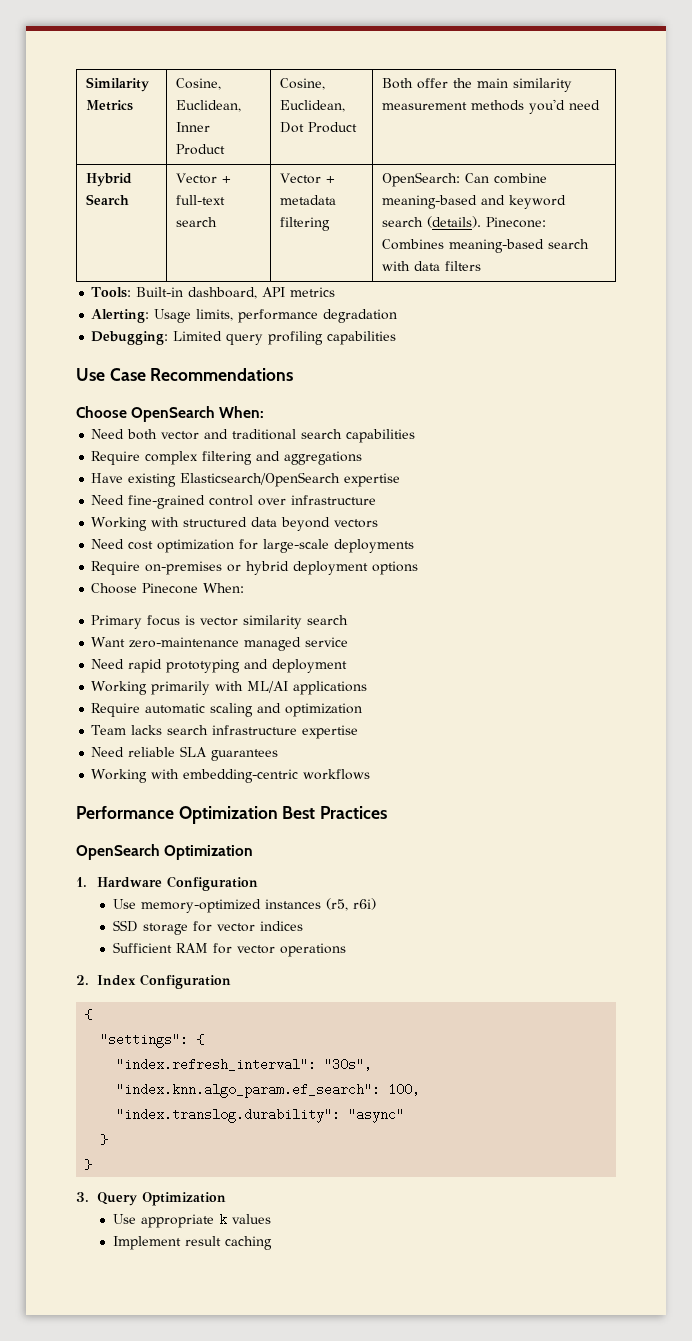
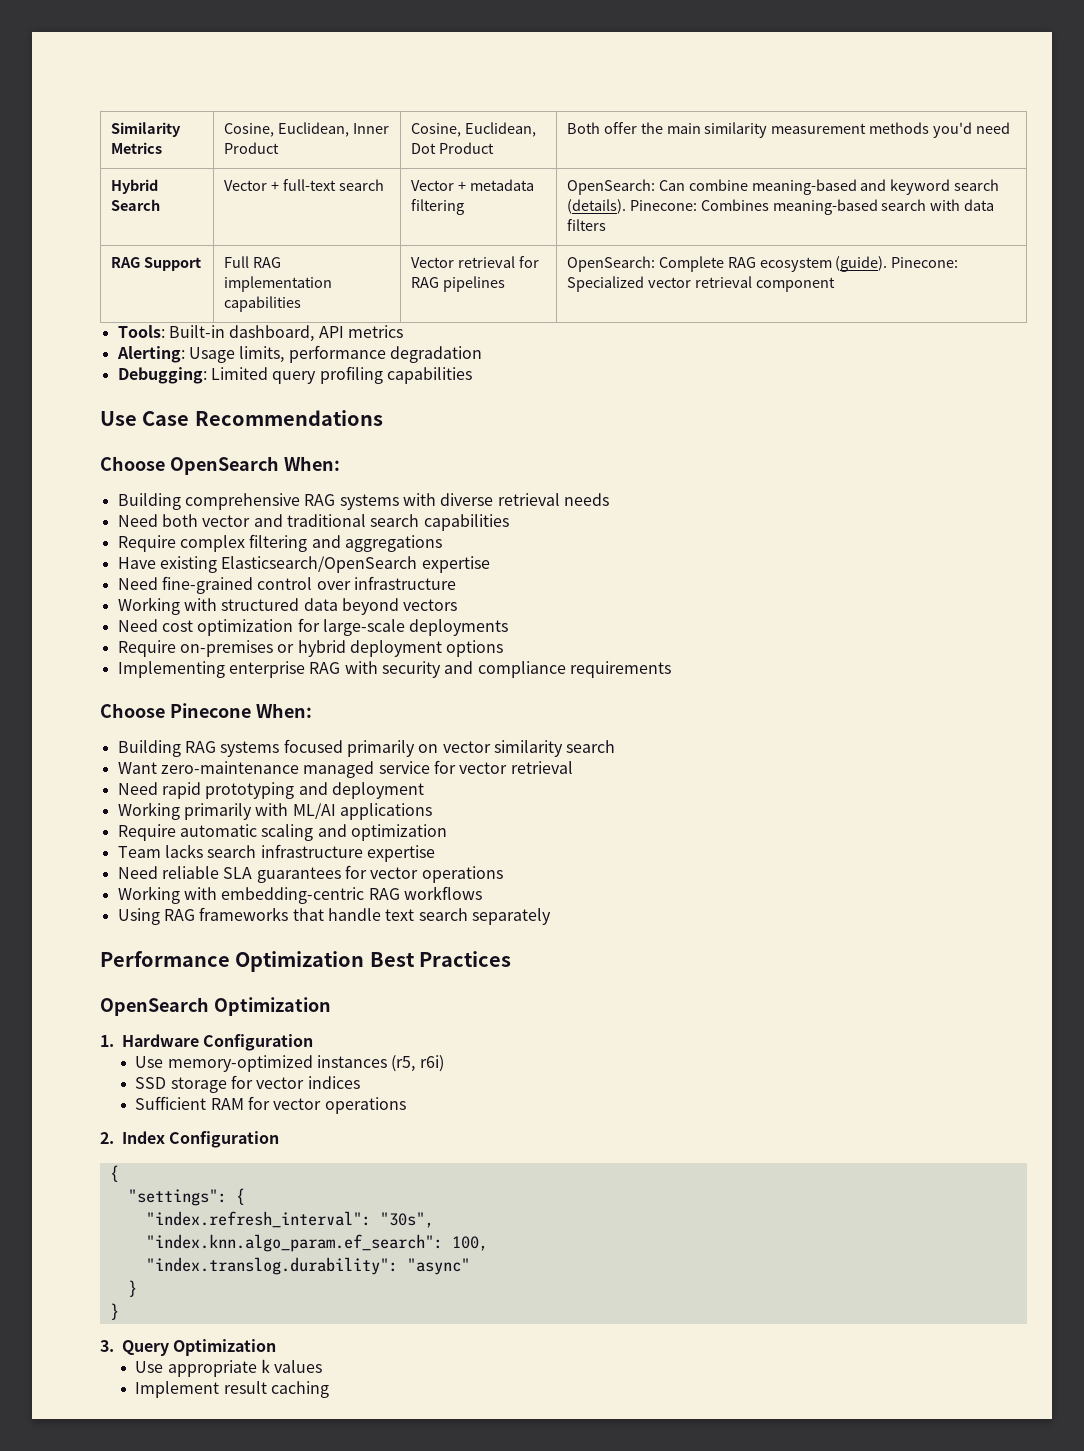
(481, 266) none -> [110,257,201,271] [223,256,281,268] [223,276,332,292] [223,296,301,312] [410,256,539,268] [410,276,505,292] [566,256,959,272] [566,276,835,292] // RAG Support | Full RAG implementation capabilities | Vector retrieval for RAG pipelines | OpenSearch: Complete RAG ecosystem (guide). Pinecone: Specialized vector retrieval component
(265, 412) none -> [117,493,609,510] // Building comprehensive RAG systems with diverse retrieval needs
[91,583,245,594] [91,615,196,629] Choose Pinecone When: // Primary focus is -> [117,661,671,678] [100,703,312,718] [117,739,439,757] Implementing enterprise RAG with security and compliance requirements // Choose Pinecone When: // Building RAG systems focused primarily on
(349, 642) none -> [433,760,573,774] for vector retrieval
(279, 755) none -> [344,865,503,883] for vector operations
(299, 776) none -> [368,888,400,900] RAG
(371, 774) none -> [117,907,551,925] // Using RAG frameworks that handle text search separately

